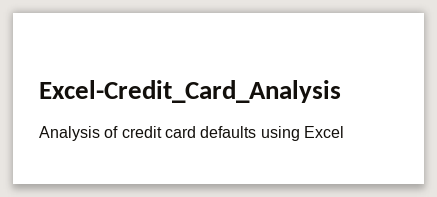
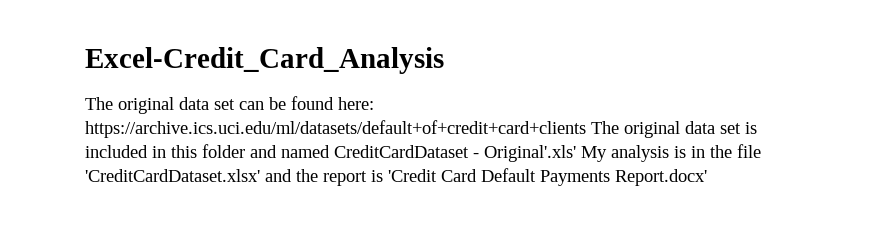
[39,126,344,141] Analysis of credit card defaults using Excel -> [85,96,374,114] [85,120,757,138] [85,144,761,162] [85,168,707,186] The original data set can be found here: https://archive.ics.uci.edu/ml/datasets/default+of+credit+card+clients The original data set is included in this folder and named CreditCardDataset - Original'.xls' My analysis is in the file 'CreditCardDataset.xlsx' and the report is 'Credit Card Default Payments Report.docx'

